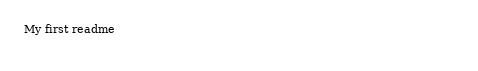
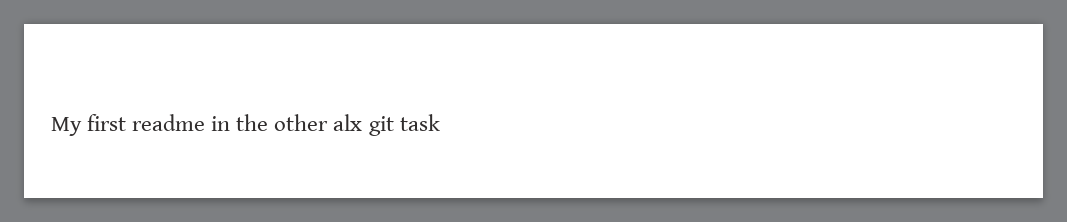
(115, 28) none -> [211,114,440,136] in the other alx git task

